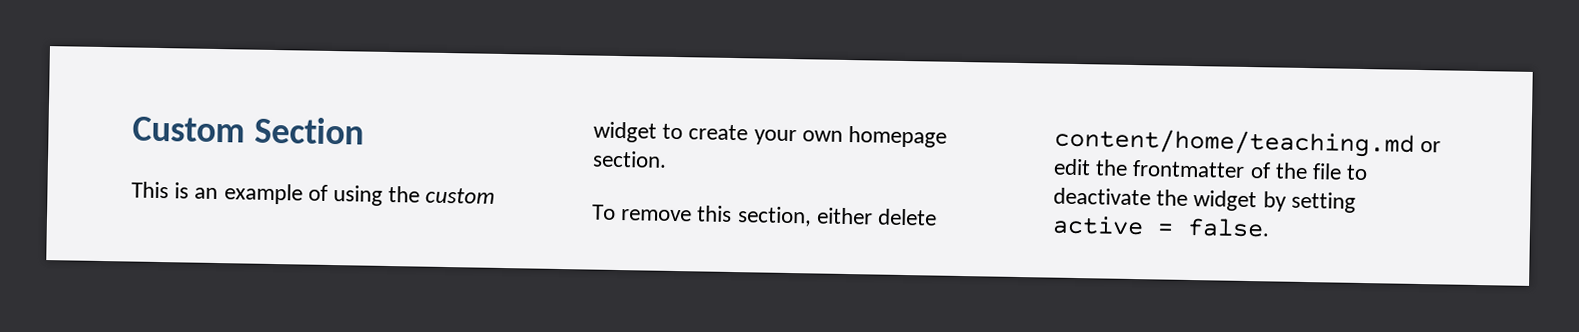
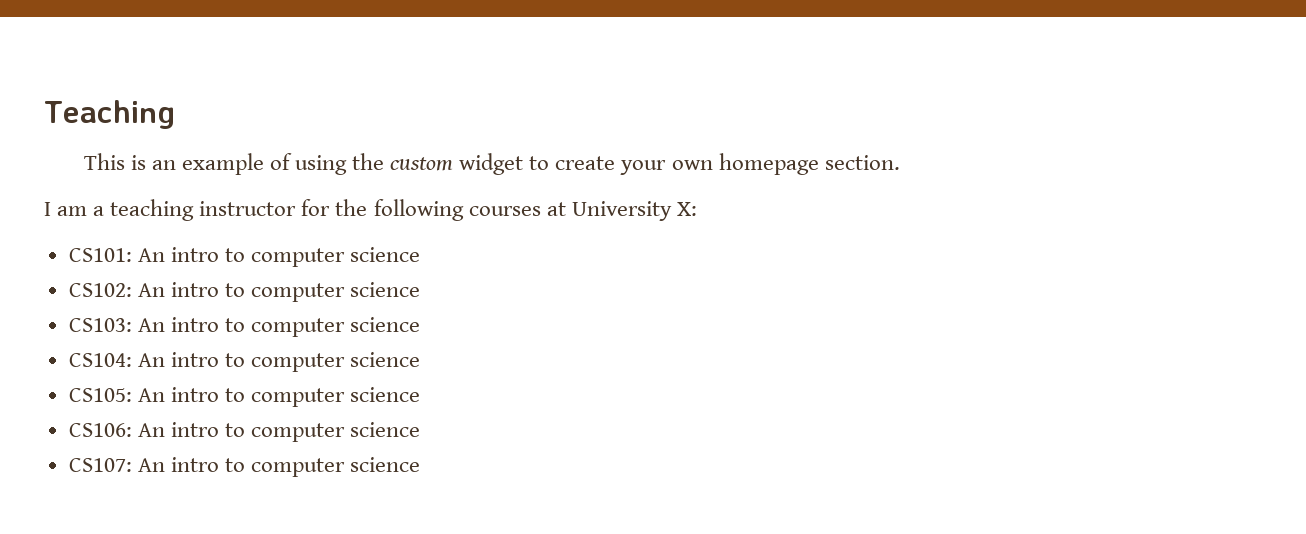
[132,116,364,145] Custom Section -> [44,100,175,129] Teaching
[592,204,938,227] [1054,127,1442,158] [1053,158,1369,181] [1053,187,1356,213] [1052,215,1270,238] To remove this section, either delete content/home/teaching.md or edit the frontmatter of the file to deactivate the widget by setting active = false. -> [44,199,697,221] [68,247,421,267] [68,282,421,302] [68,317,421,337] [68,352,421,372] [68,387,421,407] [68,422,421,442] [68,457,421,477] I am a teaching instructor for the following courses at University X: // CS101: An intro to computer science // CS102: An intro to computer science // CS103: An intro to computer science // CS104: An intro to computer science // CS105: An intro to computer science // CS106: An intro to computer science // CS107: An intro to computer science

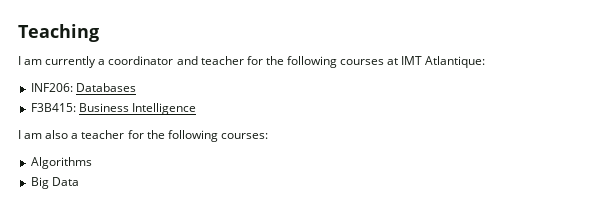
[83,153,900,175] [44,199,297,221] This is an example of using the custom widget to create your own homepage section. // I am a teaching instructor -> [18,56,244,68] I am currently a coordinator and teacher
[571,201,697,221] [68,247,421,267] [68,282,421,302] [68,317,421,337] [68,352,421,372] [68,387,421,407] [68,422,421,442] [68,457,421,477] University X: // CS101: An intro to computer science // CS102: An intro to computer science // CS103: An intro to computer science // CS104: An intro to computer science // CS105: An intro to computer science // CS106: An intro to computer science // CS107: An intro to computer science -> [401,56,486,68] [30,83,136,92] [30,103,196,115] [18,130,268,142] [30,157,92,169] [30,177,79,189] IMT Atlantique: // INF206: Databases // F3B415: Business Intelligence // I am also a teacher for the following courses: // Algorithms // Big Data

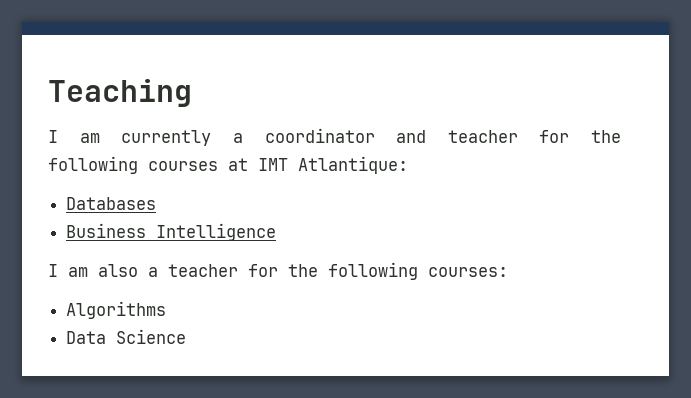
[30,83,73,92] INF206: -> (408, 165) none
[30,103,76,112] F3B415: -> (157, 203) none
[30,177,79,189] Big Data -> [66,329,187,344] Data Science

